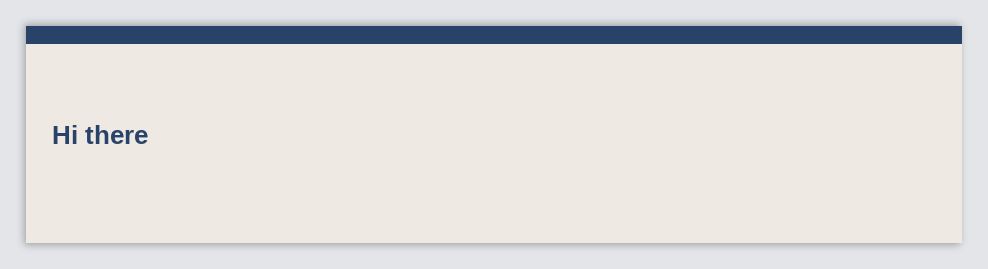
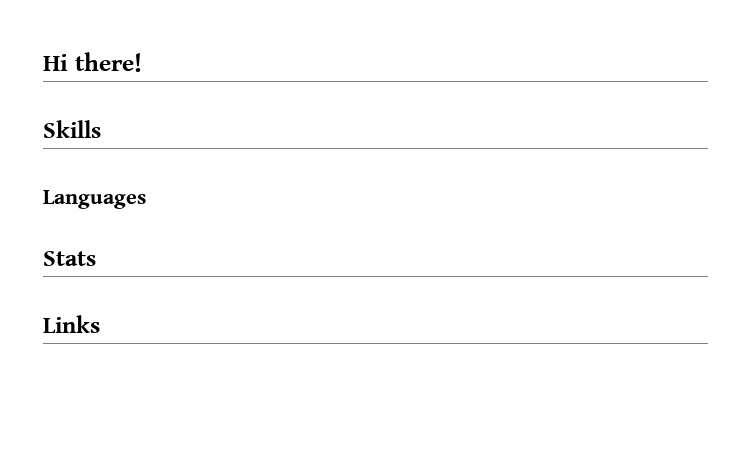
[85,125,149,144] there -> [74,52,142,72] [43,120,101,138] [43,190,146,209] [43,251,96,266] [43,315,100,333] there! // Skills // Languages // Stats // Links

